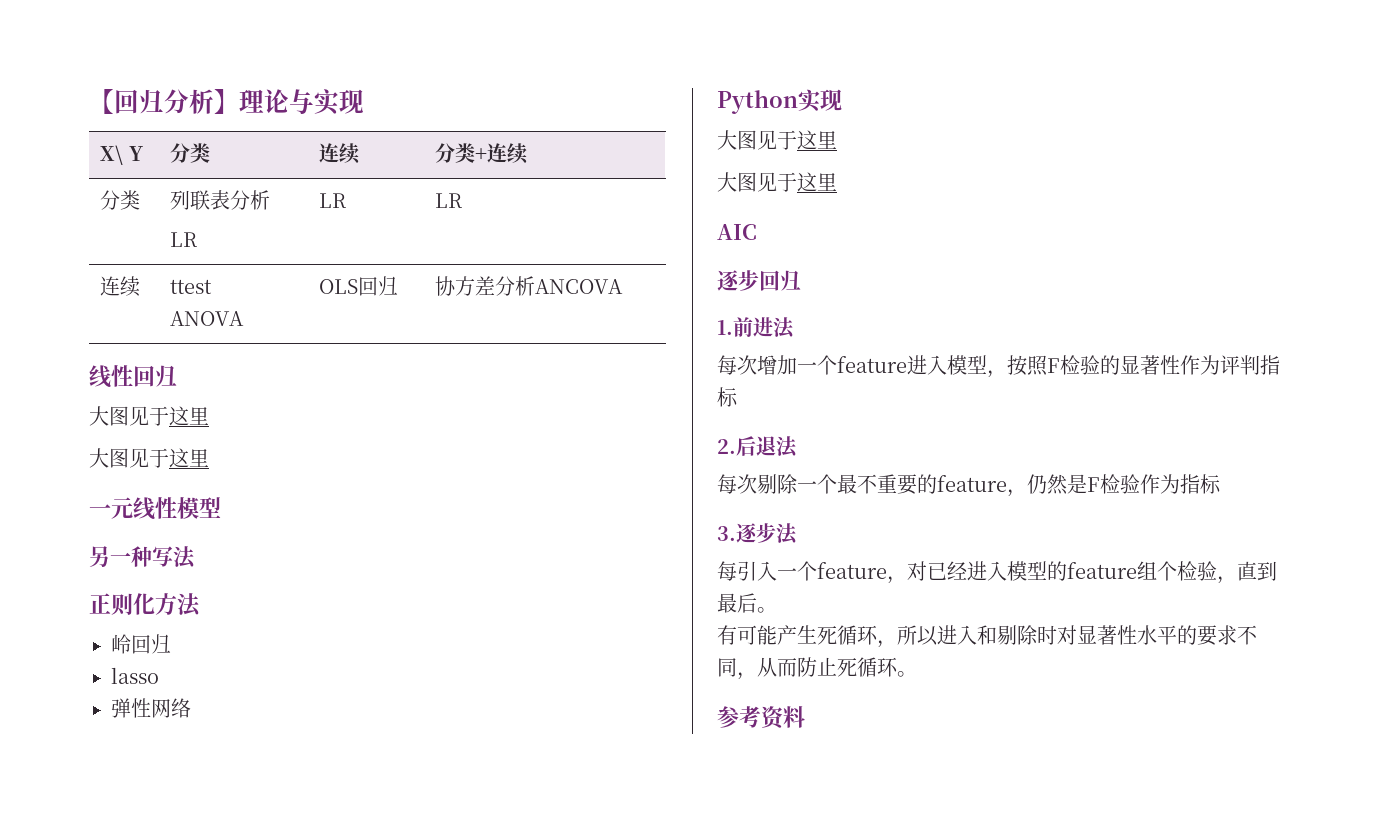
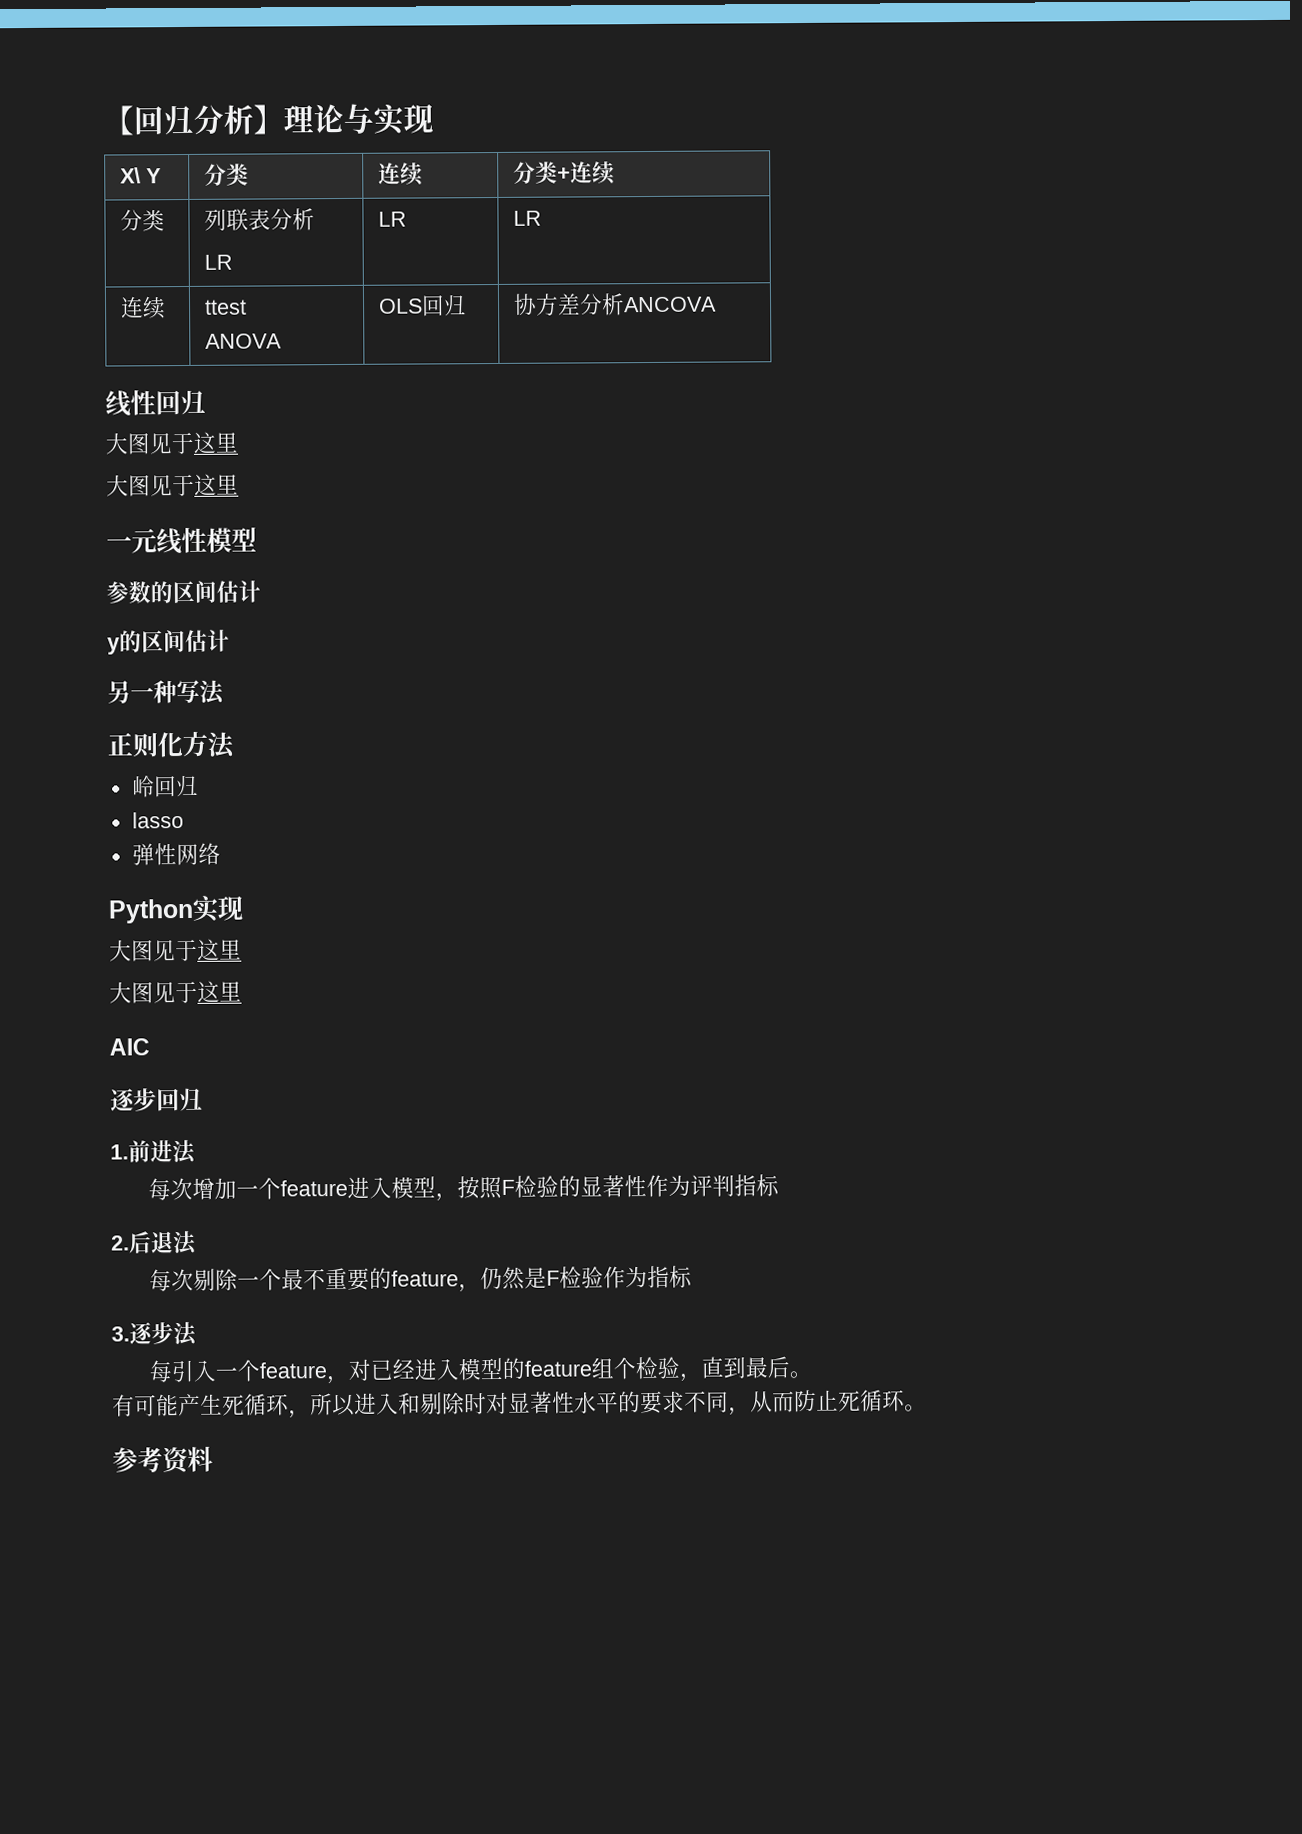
(221, 507) none -> [106,580,261,604] [107,629,230,655] // 参数的区间估计 // y的区间估计

